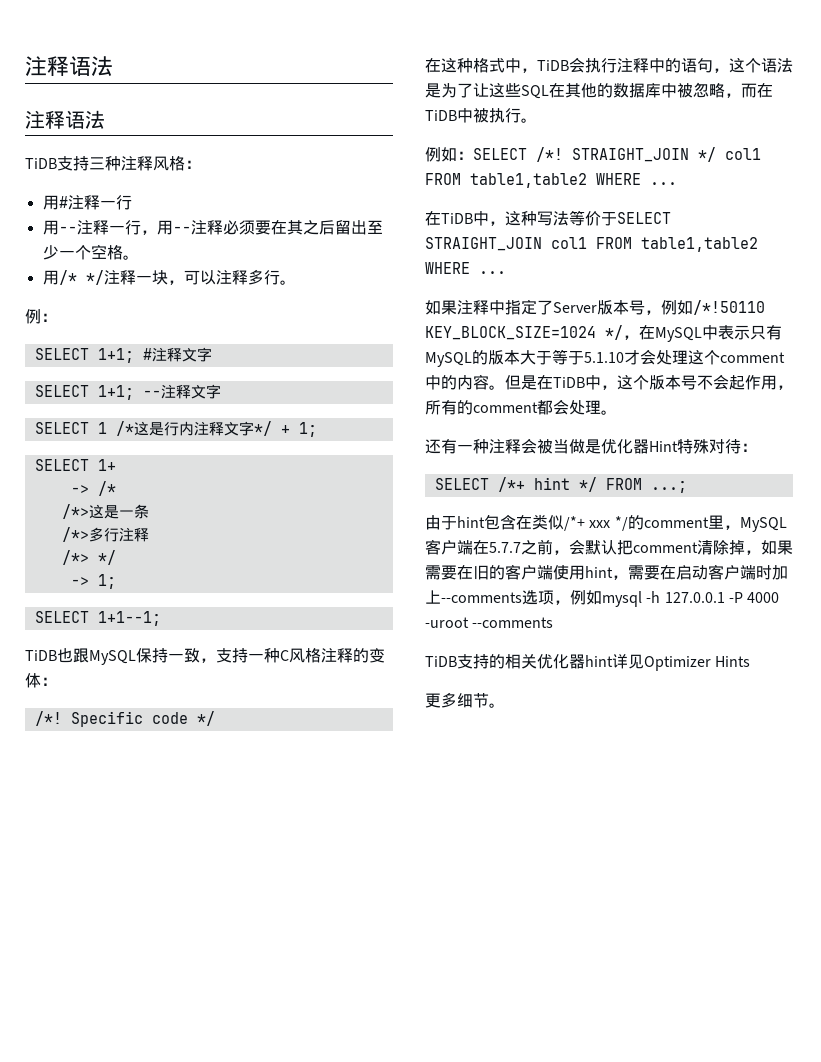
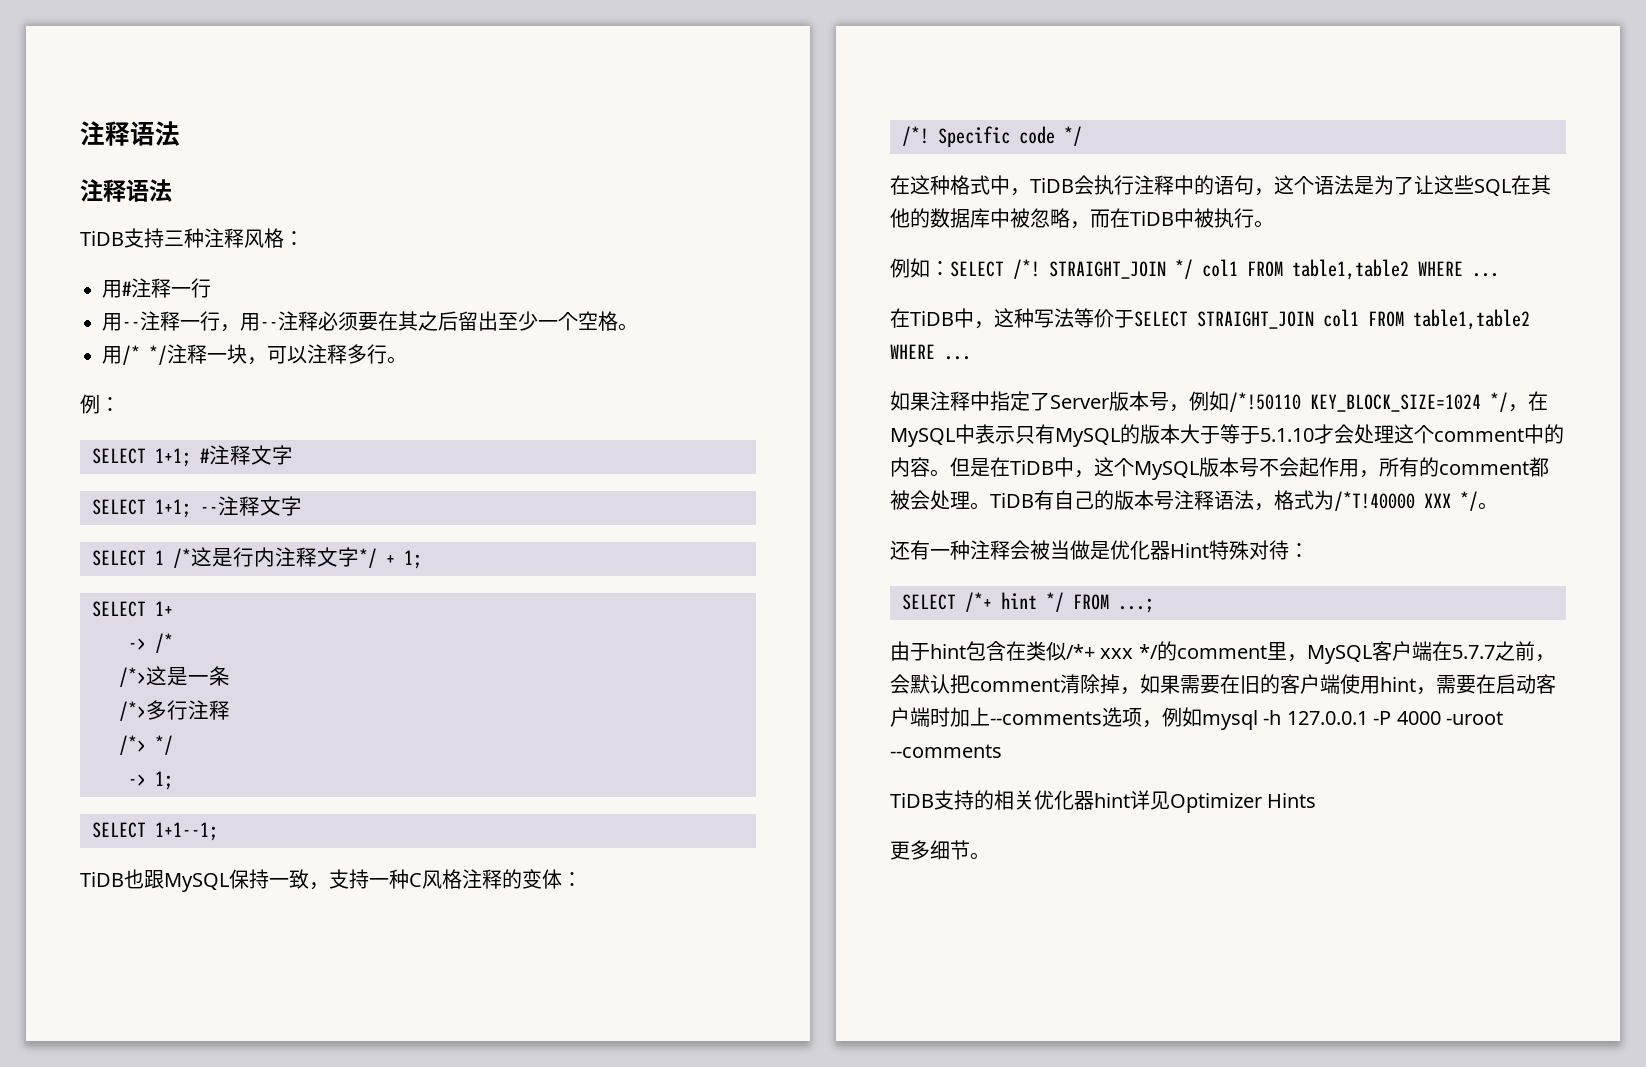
(649, 382) none -> [1134,461,1199,480] MySQL
(553, 407) none -> [890,490,910,510] 被
(617, 412) none -> [990,490,1498,511] TiDB有自己的版本号注释语法，格式为/*T!40000 XXX */。

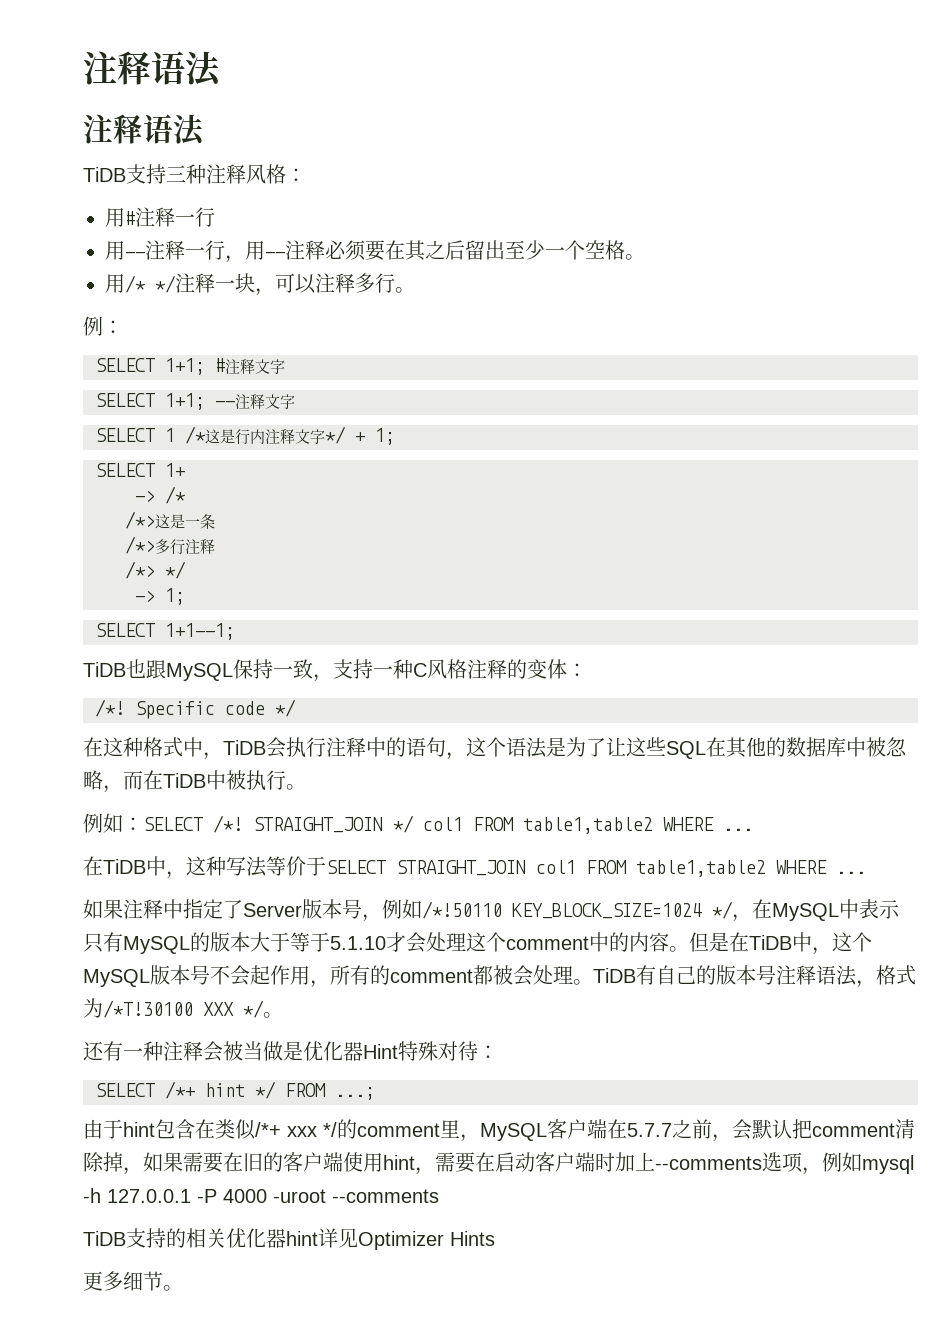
[1334,491,1415,511] /*T!40000 -> [103,1000,193,1018] /*T!30100

